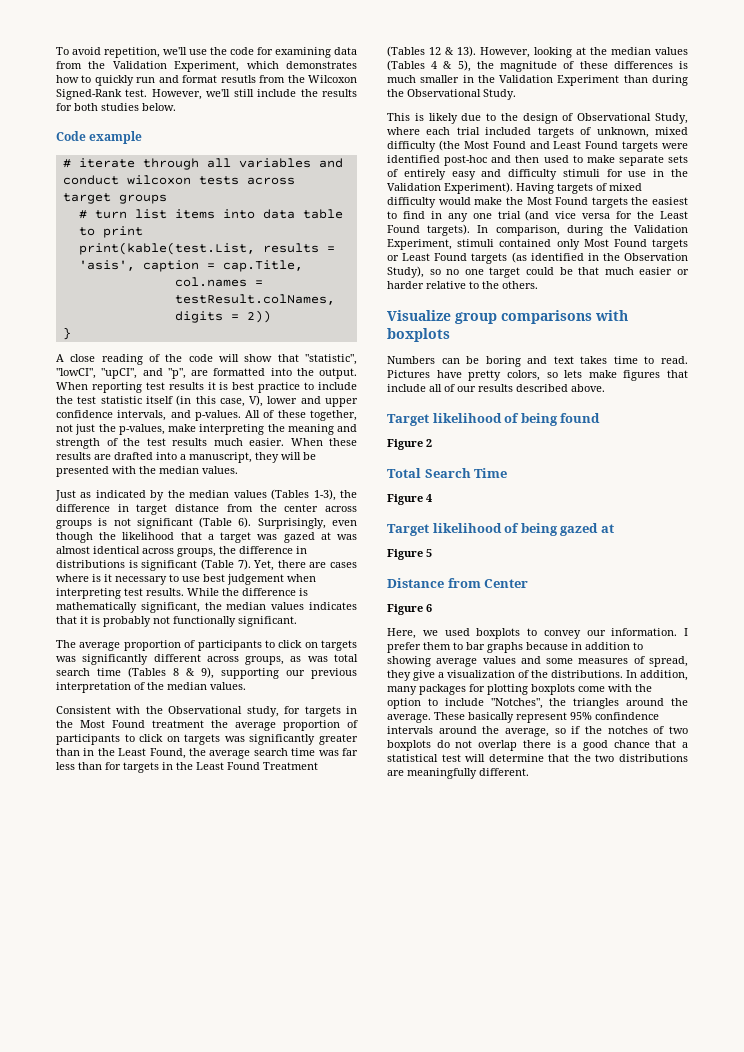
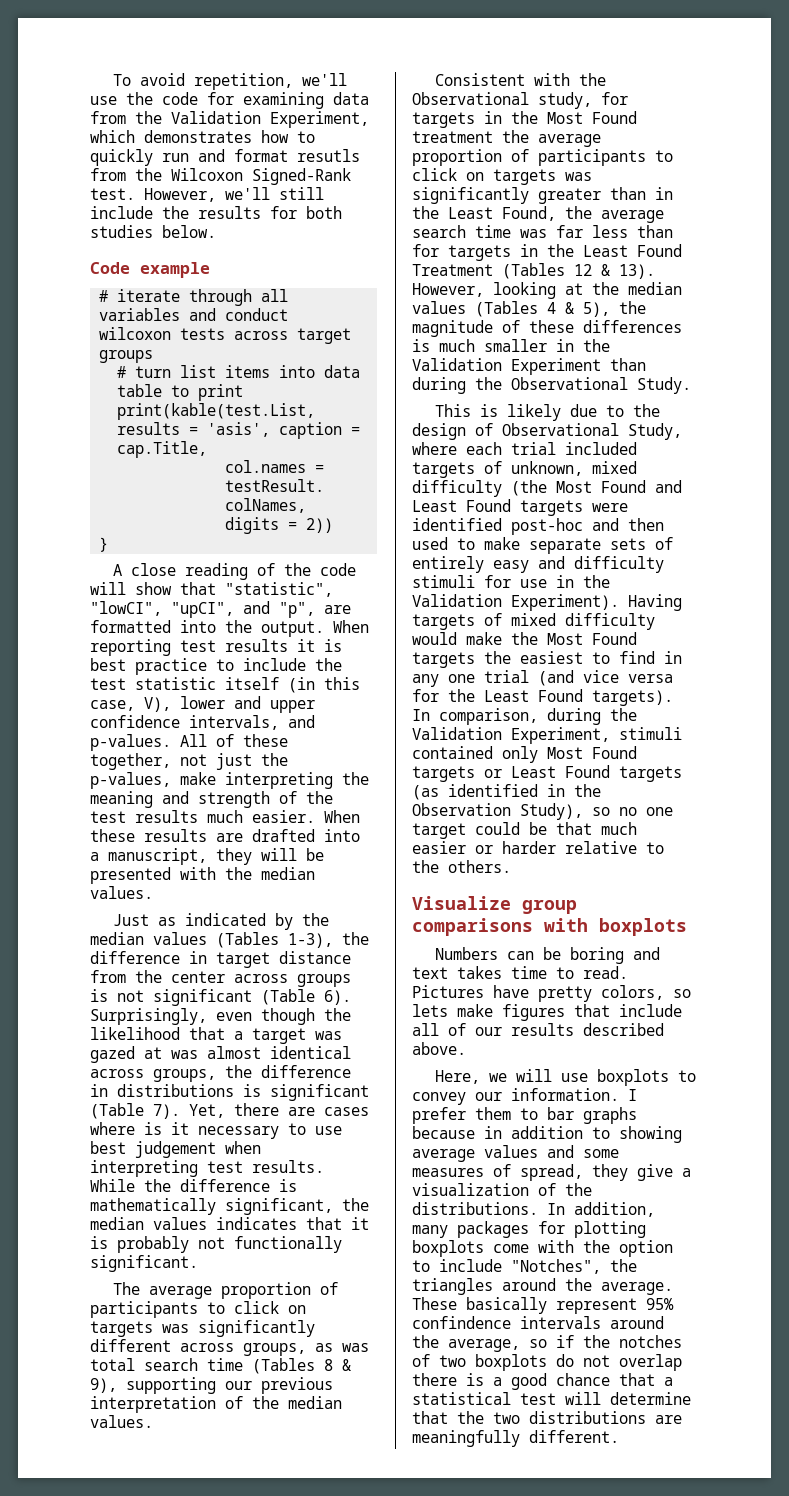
[387,413,601,426] [387,439,432,450] [387,468,508,478] [387,494,432,505] [387,523,614,536] [387,549,432,560] [387,578,529,588] [387,604,432,615] // Target likelihood of being found // Figure 2 // Total Search Time // Figure 4 // Target likelihood of being gazed at // Figure 5 // Distance from Center // Figure 6 -> (466, 1048) none
[444,628,470,636] used -> [516,1069,589,1082] will use

